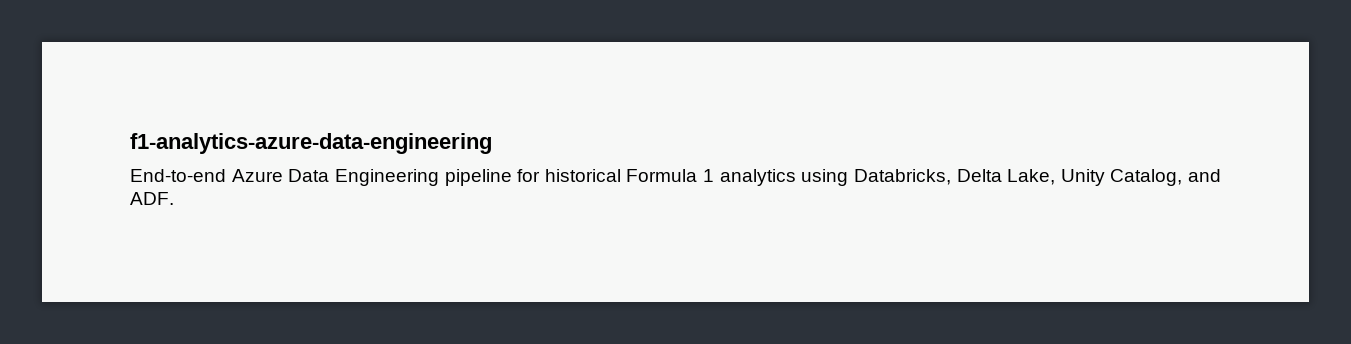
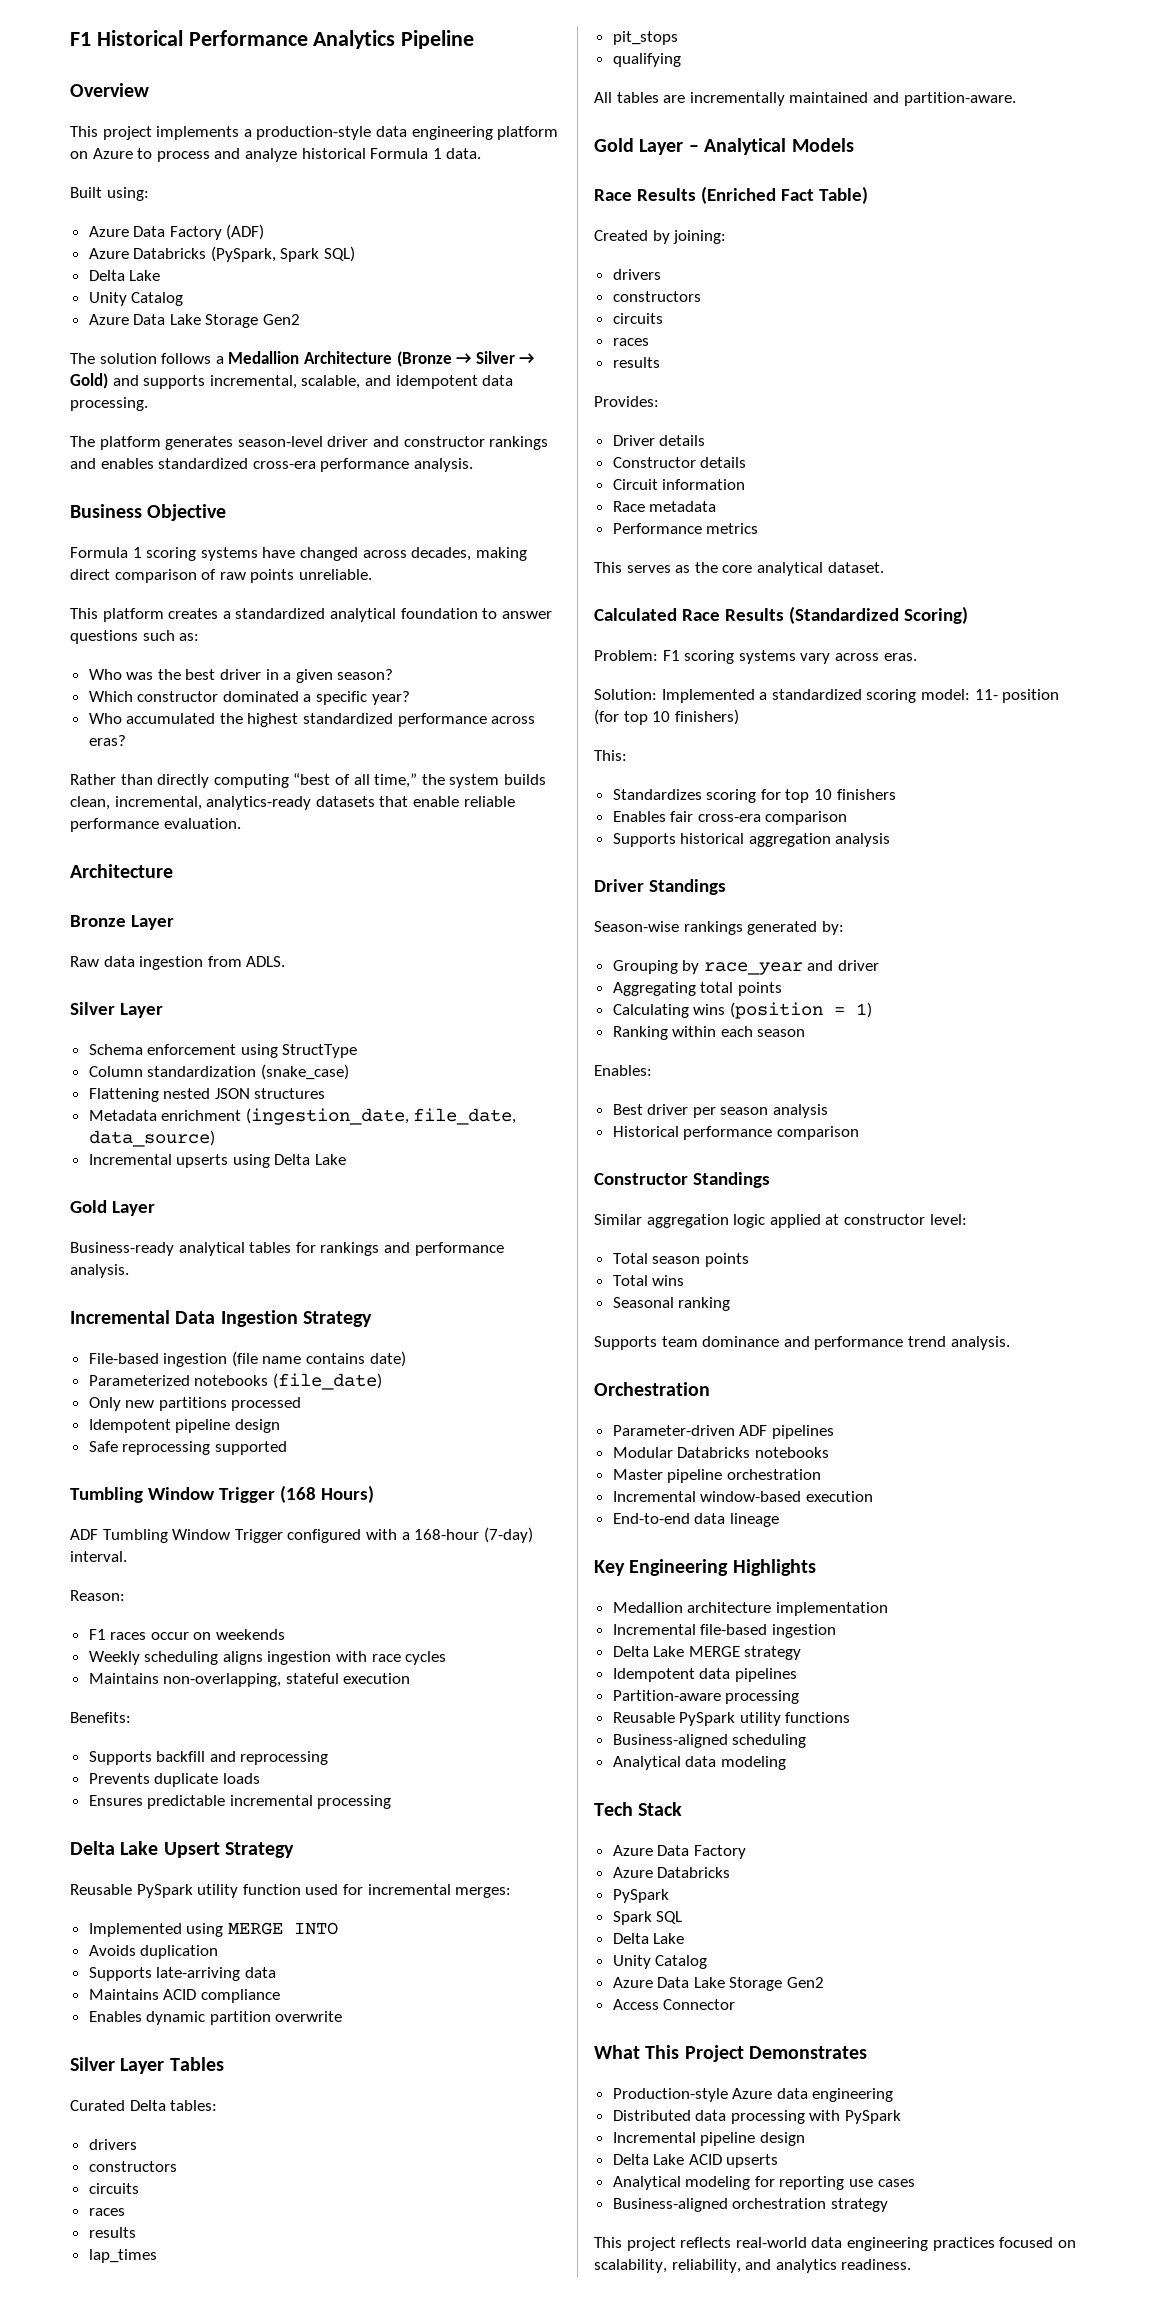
[130,133,492,154] [130,169,1221,186] [130,192,174,205] f1-analytics-azure-data-engineering // End-to-end Azure Data Engineering pipeline for historical Formula 1 analytics using Databricks, Delta Lake, Unity Catalog, and ADF. -> [70,30,475,49] [70,83,149,97] [70,126,559,140] [70,148,482,162] [70,187,149,201] [88,224,265,240] [88,246,356,262] [88,270,161,281] [88,292,184,306] [88,314,301,328] [70,351,535,367] [70,373,514,389] [70,397,148,411] [70,436,549,450] [70,458,473,472] [70,504,227,521] [70,547,527,561] [70,569,372,583] [70,608,552,622] [70,630,200,644] [88,669,394,683] [88,691,410,705] [88,713,536,727] [88,735,126,746] [70,773,546,788] [70,796,515,810] [70,818,241,832] [70,864,173,878] [70,915,174,930] [70,956,286,970] [70,1002,163,1018] [88,1044,358,1058] [88,1064,349,1080] [88,1088,326,1102] [88,1108,517,1125] [88,1130,215,1147] [88,1154,347,1168] [70,1200,155,1216] [70,1242,504,1256] [70,1264,129,1278] [70,1310,373,1327] [88,1351,406,1367] [88,1373,382,1390] [88,1397,302,1411] [88,1419,280,1433] [88,1441,287,1455] [70,1485,374,1503] [70,1527,533,1543] [70,1551,127,1562] [70,1590,125,1601] [88,1629,286,1640] [88,1651,447,1665] [88,1673,411,1687] [70,1712,131,1723] [88,1751,329,1765] [88,1773,260,1787] [88,1795,392,1809] [70,1841,295,1858] [70,1884,512,1898] [88,1922,338,1937] [88,1945,219,1959] [88,1967,276,1981] [88,1989,280,2003] [88,2011,343,2025] [70,2057,224,2074] [70,2100,218,2111] [88,2139,137,2150] [88,2161,177,2172] [88,2183,139,2194] [88,2208,125,2216] [88,2227,136,2238] [88,2249,157,2263] [612,31,678,45] [612,53,681,67] [594,92,1016,106] [594,138,854,155] [594,186,868,204] [594,230,727,244] [612,269,661,280] [612,291,701,302] [612,313,663,324] [612,338,649,346] [612,357,660,368] [594,396,659,407] [612,435,706,446] [612,457,747,468] [612,479,746,490] [612,501,717,512] [612,523,759,534] [594,562,884,576] [594,606,968,624] [594,650,917,664] [594,689,1060,703] [594,709,739,725] [594,750,627,761] [612,789,896,803] [612,811,848,825] [612,833,891,847] [594,879,726,895] [594,921,844,935] [612,960,880,975] [612,982,782,996] [612,1002,872,1019] [612,1026,806,1040] [594,1065,652,1076] [612,1104,829,1118] [612,1126,859,1140] [594,1172,770,1188] [594,1214,967,1228] [612,1253,749,1267] [612,1275,685,1286] [612,1297,731,1311] [594,1336,1010,1350] [594,1382,710,1396] [612,1425,834,1439] [612,1447,829,1458] [612,1469,821,1483] [612,1491,873,1502] [612,1513,779,1527] [594,1559,816,1576] [612,1602,888,1616] [612,1624,836,1638] [612,1646,802,1660] [612,1668,797,1682] [612,1690,800,1704] [612,1712,851,1726] [612,1734,807,1748] [612,1756,786,1770] [594,1802,683,1816] [612,1845,746,1859] [612,1867,731,1878] [612,1889,669,1903] [612,1911,683,1925] [612,1933,685,1944] [612,1955,708,1969] [612,1977,825,1991] [612,1999,736,2010] [594,2045,868,2062] [612,2088,894,2102] [612,2110,902,2124] [612,2132,805,2146] [612,2154,779,2168] [612,2176,915,2190] [612,2198,888,2212] [594,2237,1076,2251] [594,2259,912,2273] F1 Historical Performance Analytics Pipeline // Overview // This project implements a production-style data engineering platform on Azure to process and analyze historical Formula 1 data. // Built using: // Azure Data Factory (ADF) // Azure Databricks (PySpark, Spark SQL) // Delta Lake // Unity Catalog // Azure Data Lake Storage Gen2 // The solution follows a Medallion Architecture (Bronze → Silver → Gold) and supports incremental, scalable, and idempotent data processing. // The platform generates season-level driver and constructor rankings and enables standardized cross-era performance analysis. // Business Objective // Formula 1 scoring systems have changed across decades, making direct comparison of raw points unreliable. // This platform creates a standardized analytical foundation to answer questions such as: // Who was the best driver in a given season? // Which constructor dominated a specific year? // Who accumulated the highest standardized performance across eras? // Rather than directly computing “best of all time,” the system builds clean, incremental, analytics-ready datasets that enable reliable performance evaluation. // Architecture // Bronze Layer // Raw data ingestion from ADLS. // Silver Layer // Schema enforcement using StructType // Column standardization (snake_case) // Flattening nested JSON structures // Metadata enrichment (ingestion_date, file_date, data_source) // Incremental upserts using Delta Lake // Gold Layer // Business-ready analytical tables for rankings and performance analysis. // Incremental Data Ingestion Strategy // File-based ingestion (file name contains date) // Parameterized notebooks (file_date) // Only new partitions processed // Idempotent pipeline design // Safe reprocessing supported // Tumbling Window Trigger (168 Hours) // ADF Tumbling Window Trigger configured with a 168-hour (7-day) interval. // Reason: // F1 races occur on weekends // Weekly scheduling aligns ingestion with race cycles // Maintains non-overlapping, stateful execution // Benefits: // Supports backfill and reprocessing // Prevents duplicate loads // Ensures predictable incremental processing // Delta Lake Upsert Strategy // Reusable PySpark utility function used for incremental merges: // Implemented using MERGE INTO // Avoids duplication // Supports late-arriving data // Maintains ACID compliance // Enables dynamic partition overwrite // Silver Layer Tables // Curated Delta tables: // drivers // constructors // circuits // races // results // lap_times // pit_stops // qualifying // All tables are incrementally maintained and partition-aware. // Gold Layer – Analytical Models // Race Results (Enriched Fact Table) // Created by joining: // drivers // constructors // circuits // races // results // Provides: // Driver details // Constructor details // Circuit information // Race metadata // Performance metrics // This serves as the core analytical dataset. // Calculated Race Results (Standardized Scoring) // Problem: F1 scoring systems vary across eras. // Solution: Implemented a standardized scoring model: 11- position (for top 10 finishers) // This: // Standardizes scoring for top 10 finishers // Enables fair cross-era comparison // Supports historical aggregation analysis // Driver Standings // Season-wise rankings generated by: // Grouping by race_year and driver // Aggregating total points // Calculating wins (position = 1) // Ranking within each season // Enables: // Best driver per season analysis // Historical performance comparison // Constructor Standings // Similar aggregation logic applied at constructor level: // Total season points // Total wins // Seasonal ranking // Supports team dominance and performance trend analysis. // Orchestration // Parameter-driven ADF pipelines // Modular Databricks notebooks // Master pipeline orchestration // Incremental window-based execution // End-to-end data lineage // Key Engineering Highlights // Medallion architecture implementation // Incremental file-based ingestion // Delta Lake MERGE strategy // Idempotent data pipelines // Partition-aware processing // Reusable PySpark utility functions // Business-aligned scheduling // Analytical data modeling // Tech Stack // Azure Data Factory // Azure Databricks // PySpark // Spark SQL // Delta Lake // Unity Catalog // Azure Data Lake Storage Gen2 // Access Connector // What This Project Demonstrates // Production-style Azure data engineering // Distributed data processing with PySpark // Incremental pipeline design // Delta Lake ACID upserts // Analytical modeling for reporting use cases // Business-aligned orchestration strategy // This project reflects real-world data engineering practices focused on scalability, reliability, and analytics readiness.

